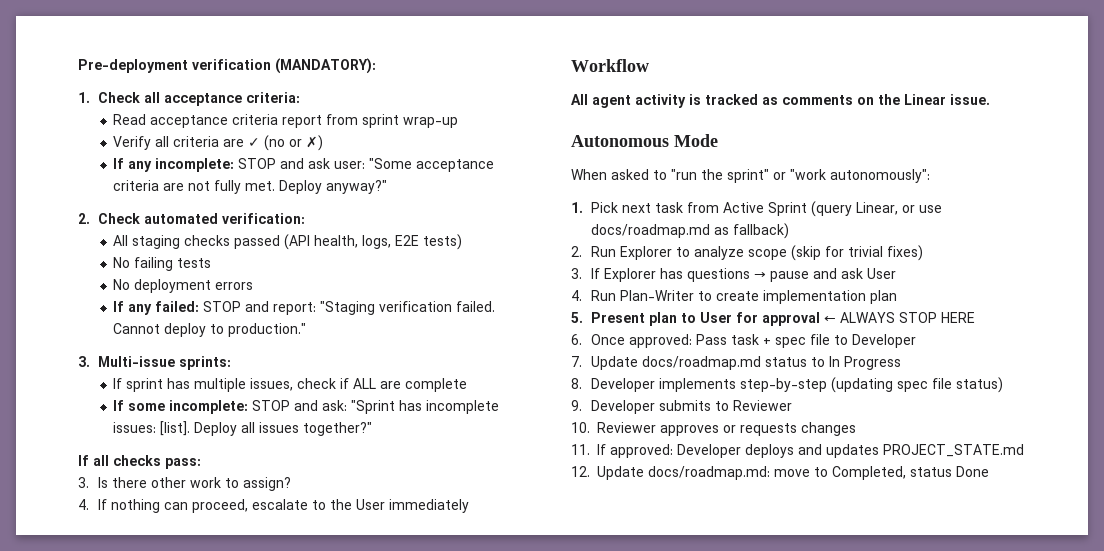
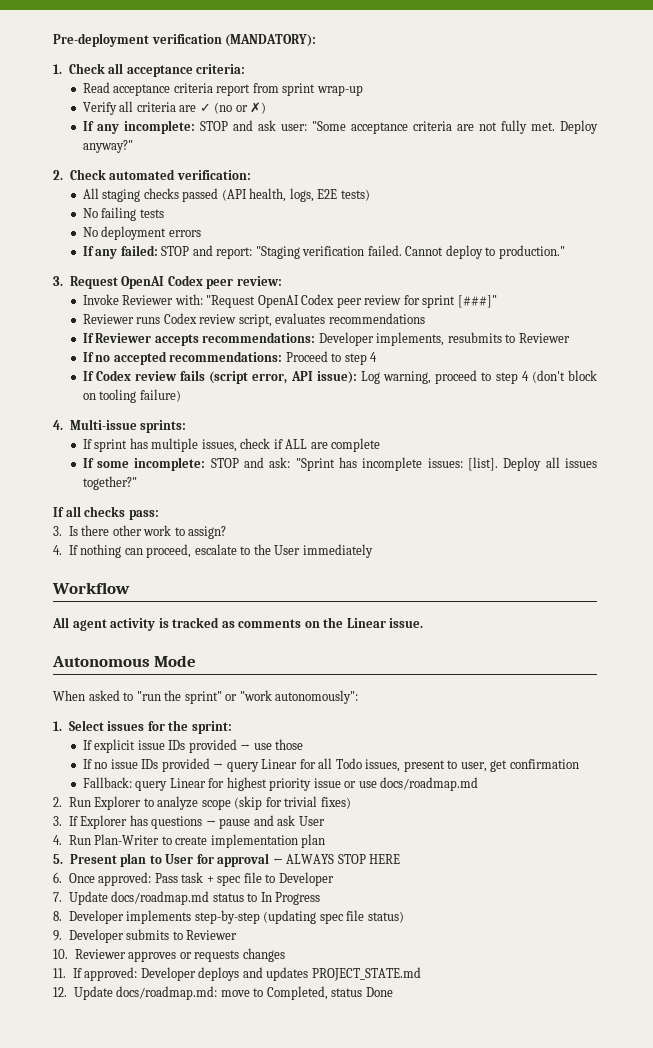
(90, 361) none -> [69,275,282,289] [82,294,497,308] [82,313,425,327] [82,332,570,346] [82,351,378,365] [82,370,597,384] [82,389,181,403] [53,420,63,430] Request OpenAI Codex peer review: // Invoke Reviewer with: "Request OpenAI Codex peer review for sprint [###]" // Reviewer runs Codex review script, evaluates recommendations // If Reviewer accepts recommendations: Developer implements, resubmits to Reviewer // If no accepted recommendations: Proceed to step 4 // If Codex review fails (script error, API issue): Log warning, proceed to step 4 (don't block on tooling failure) // 4.
[590,201,898,217] Pick next task from Active Sprint (query Linear, -> [68,720,232,734] [82,739,304,753] [82,758,579,772] [82,777,341,791] Select issues for the sprint: // If explicit issue IDs provided → use those // If no issue IDs provided → query Linear for all Todo issues, present to user, get confirmation // Fallback: query Linear for highest priority issue
[713,223,789,239] as fallback) -> (479, 784) none

